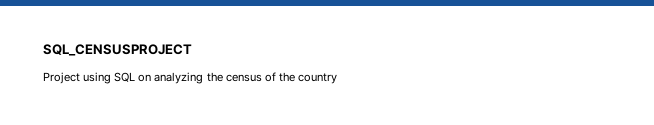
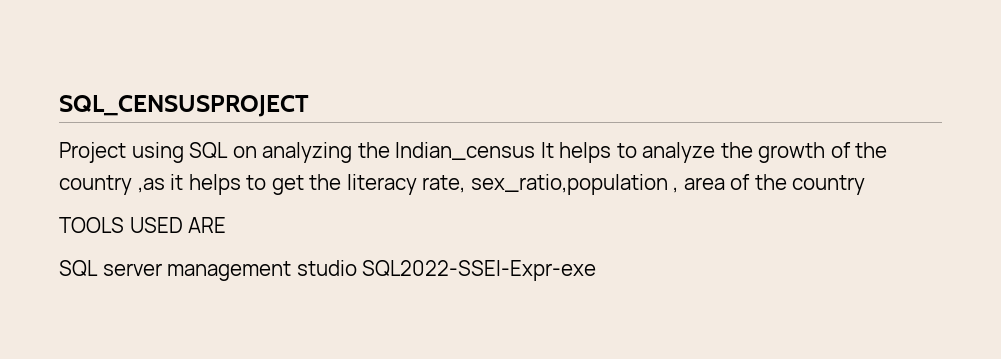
[225,72,337,84] census of the country -> [395,142,888,163] [59,174,866,195] [59,217,227,233] [59,260,597,281] Indian_census It helps to analyze the growth of the country ,as it helps to get the literacy rate, sex_ratio,population , area of the country // TOOLS USED ARE // SQL server management studio SQL2022-SSEI-Expr-exe

